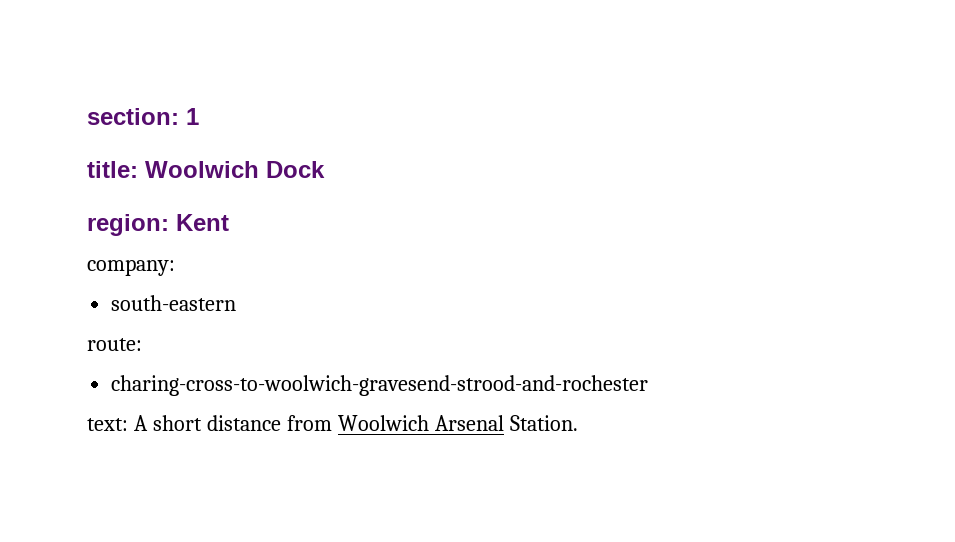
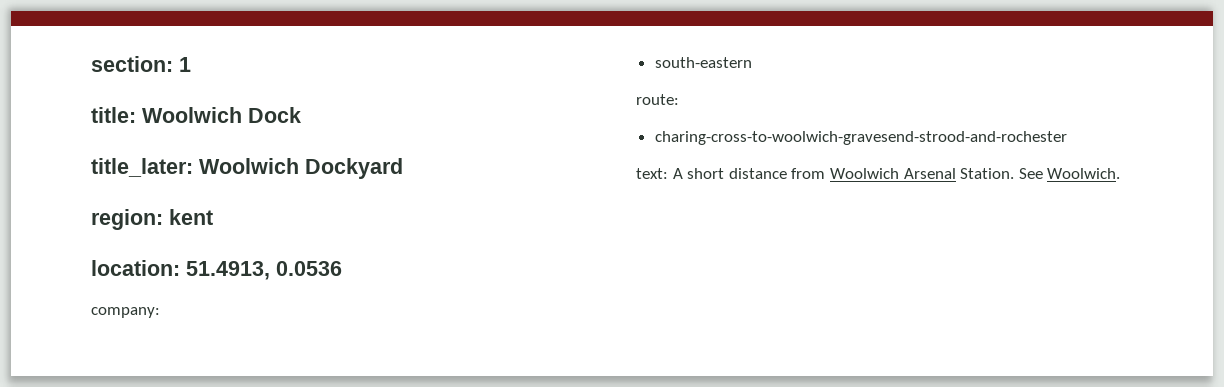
[87,214,229,236] region: Kent -> [91,158,403,179] [91,209,213,230] [91,260,342,280] title_later: Woolwich Dockyard // region: kent // location: 51.4913, 0.0536
(578, 423) none -> [1018,168,1121,179] See Woolwich.

